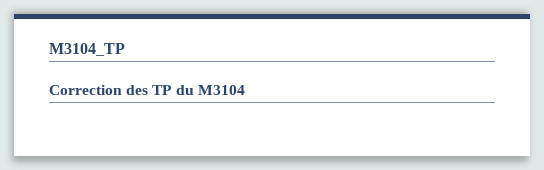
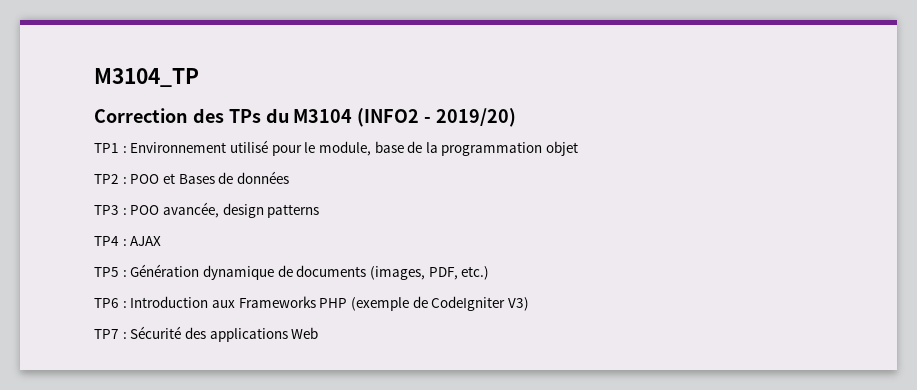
[152,85,173,95] TP -> [228,109,261,123] TPs
(245, 90) none -> [357,108,517,127] [94,140,579,156] [94,171,289,184] [94,202,320,218] [94,236,162,246] [94,264,490,280] [94,296,529,311] [94,326,319,342] (INFO2 - 2019/20) // TP1 : Environnement utilisé pour le module, base de la programmation objet // TP2 : POO et Bases de données // TP3 : POO avancée, design patterns // TP4 : AJAX // TP5 : Génération dynamique de documents (images, PDF, etc.) // TP6 : Introduction aux Frameworks PHP (exemple de CodeIgniter V3) // TP7 : Sécurité des applications Web

